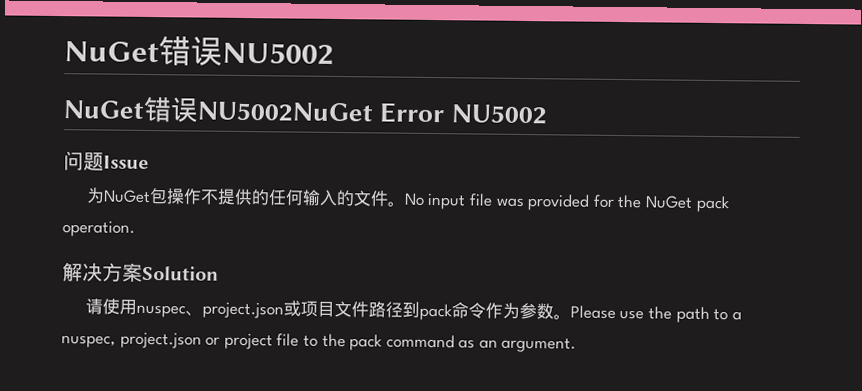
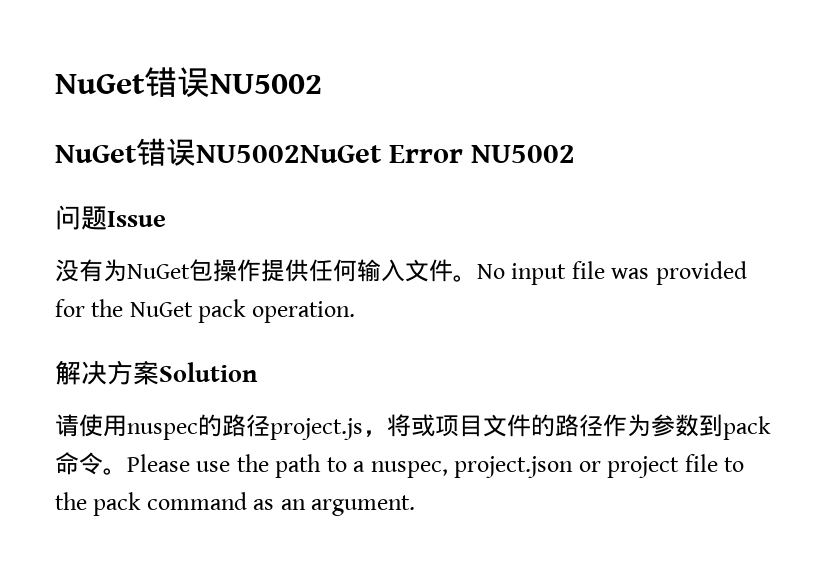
(149, 162) none -> [55,259,103,282] 没有
[199,188,270,206] 不提供的 -> [261,259,309,282] 提供
[335,189,355,207] 的 -> (405, 270) none
[184,300,403,319] 、project.json或项目文件路径 -> [198,414,699,440] 的路径project.js，将或项目文件的路径作为参数
[484,302,554,320] 作为参数 -> (103, 463) none

